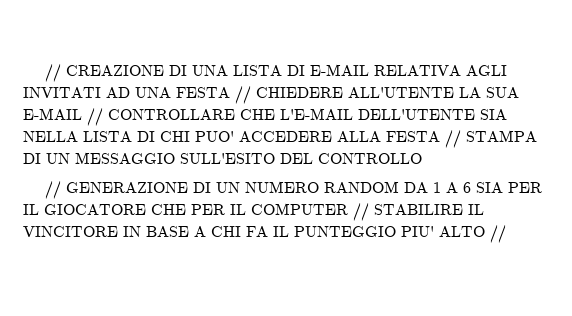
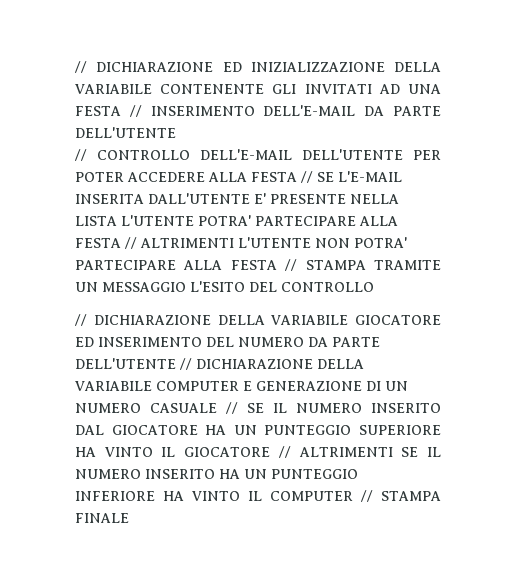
[44,64,507,82] // CREAZIONE DI UNA LISTA DI E-MAIL RELATIVA AGLI -> [75,61,441,73] [75,84,297,94] // DICHIARAZIONE ED INIZIALIZZAZIONE DELLA VARIABILE CONTENENTE GLI
[256,87,519,98] [23,108,507,126] [23,130,537,148] [23,153,41,164] CHIEDERE ALL'UTENTE LA SUA E-MAIL // CONTROLLARE CHE L'E-MAIL DELL'UTENTE SIA NELLA LISTA DI CHI PUO' ACCEDERE ALLA FESTA // STAMPA DI -> [150,105,441,116] [75,127,176,138] [75,149,441,161] [75,171,402,183] [75,193,399,204] [75,215,398,226] [75,237,407,249] [75,259,441,271] INSERIMENTO DELL'E-MAIL DA PARTE DELL'UTENTE // // CONTROLLO DELL'E-MAIL DELL'UTENTE PER POTER ACCEDERE ALLA FESTA // SE L'E-MAIL INSERITA DALL'UTENTE E' PRESENTE NELLA LISTA L'UTENTE POTRA' PARTECIPARE ALLA FESTA // ALTRIMENTI L'UTENTE NON POTRA' PARTECIPARE ALLA FESTA // STAMPA TRAMITE
[180,153,275,164] SULL'ESITO -> [190,281,245,292] L'ESITO
[65,181,542,193] [23,203,484,221] [23,225,506,243] GENERAZIONE DI UN NUMERO RANDOM DA 1 A 6 SIA PER IL GIOCATORE CHE PER IL COMPUTER // STABILIRE IL VINCITORE IN BASE A CHI FA IL PUNTEGGIO PIU' ALTO // -> [93,315,441,325] [75,337,380,347] [75,358,364,370] [75,381,408,391] [75,402,441,414] [75,425,441,435] [75,446,441,458] [75,469,358,479] [75,490,441,502] [75,513,129,523] DICHIARAZIONE DELLA VARIABILE GIOCATORE ED INSERIMENTO DEL NUMERO DA PARTE DELL'UTENTE // DICHIARAZIONE DELLA VARIABILE COMPUTER E GENERAZIONE DI UN NUMERO CASUALE // SE IL NUMERO INSERITO DAL GIOCATORE HA UN PUNTEGGIO SUPERIORE HA VINTO IL GIOCATORE // ALTRIMENTI SE IL NUMERO INSERITO HA UN PUNTEGGIO INFERIORE HA VINTO IL COMPUTER // STAMPA FINALE

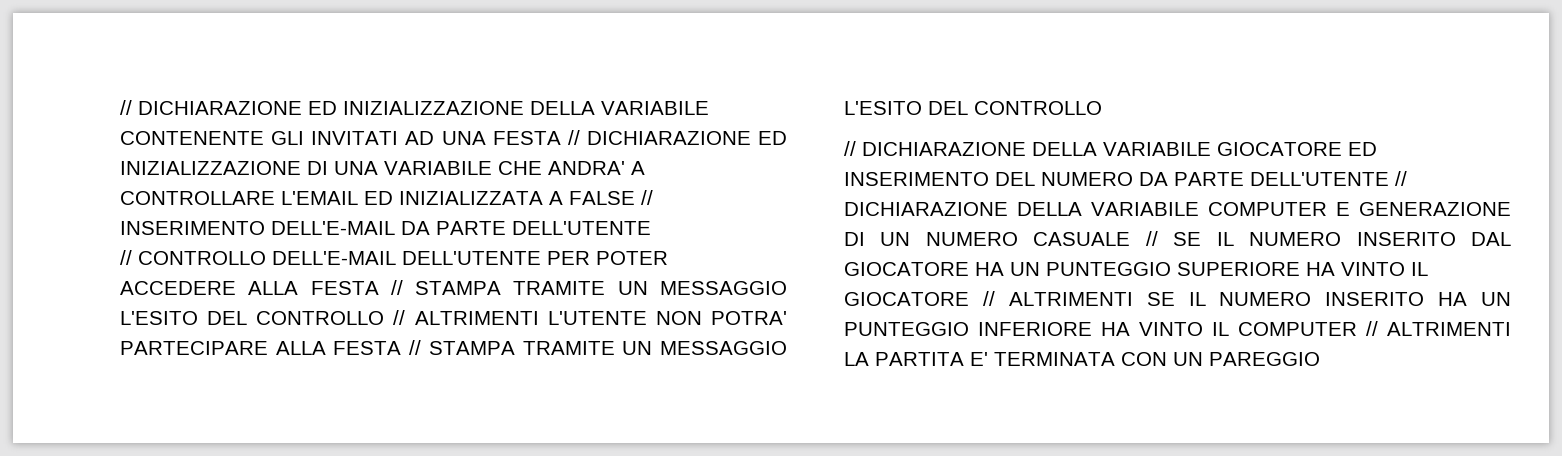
(142, 111) none -> [586,131,787,145] [120,161,645,175] [120,190,653,205] DICHIARAZIONE ED INIZIALIZZAZIONE DI UNA VARIABILE CHE ANDRA' A CONTROLLARE L'EMAIL ED INIZIALIZZATA A FALSE //
[317,171,402,182] [75,193,399,204] [75,215,398,226] [75,238,121,248] SE L'E-MAIL INSERITA DALL'UTENTE E' PRESENTE NELLA LISTA L'UTENTE POTRA' PARTECIPARE ALLA FESTA -> [415,281,787,295] [120,311,385,325] STAMPA TRAMITE UN MESSAGGIO L'ESITO DEL CONTROLLO
[381,491,441,501] [75,513,129,523] STAMPA FINALE -> [1387,322,1511,336] [844,352,1320,366] ALTRIMENTI LA PARTITA E' TERMINATA CON UN PAREGGIO

